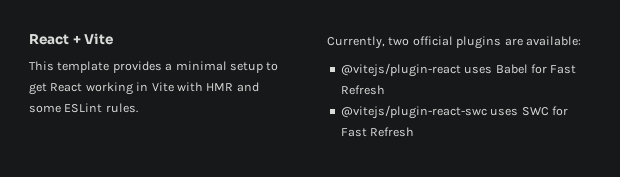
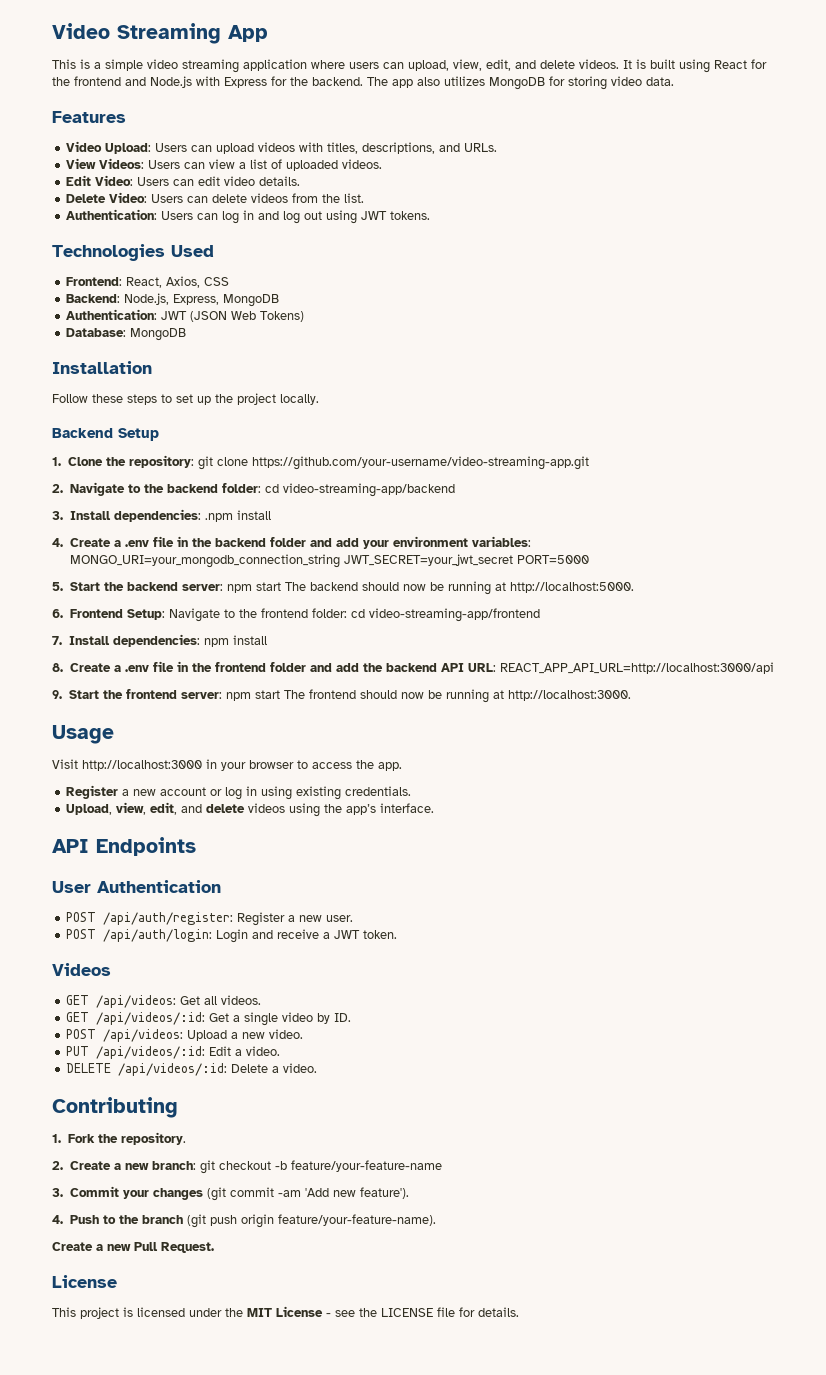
[29,33,114,45] [29,61,279,73] [29,82,259,95] [29,103,138,113] [327,36,581,49] [340,63,577,77] [340,85,385,95] [340,105,568,119] [340,127,415,137] React + Vite // This template provides a minimal setup to get React working in Vite with HMR and some ESLint rules. // Currently, two official plugins are available: // @vitejs/plugin-react uses Babel for Fast Refresh // @vitejs/plugin-react-swc uses SWC for Fast Refresh -> [52,23,268,44] [52,59,767,73] [52,76,674,90] [52,111,126,123] [66,141,498,154] [66,158,383,171] [66,175,301,186] [66,192,365,203] [66,209,431,224] [52,244,214,261] [66,276,230,288] [66,293,280,307] [66,309,305,322] [66,328,187,341] [52,361,152,374] [52,393,319,405] [52,428,159,441] [52,455,590,470] [52,482,455,497] [52,509,271,522] [52,536,531,549] [69,554,589,568] [52,581,634,595] [52,608,540,622] [52,634,267,647] [52,661,774,674] [52,689,631,703] [52,725,114,744] [52,759,402,771] [66,785,412,800] [66,802,435,817] [52,837,196,856] [52,880,221,893] [66,912,354,926] [66,929,398,943] [52,963,111,976] [66,995,262,1008] [66,1012,352,1026] [66,1029,304,1042] [66,1046,281,1059] [66,1063,318,1076] [52,1097,178,1118] [52,1132,187,1145] [52,1160,442,1174] [52,1186,409,1201] [52,1214,436,1228] [52,1242,214,1253] [52,1275,117,1288] [52,1306,519,1319] Video Streaming App // This is a simple video streaming application where users can upload, view, edit, and delete videos. It is built using React for the frontend and Node.js with Express for the backend. The app also utilizes MongoDB for storing video data. // Features // Video Upload: Users can upload videos with titles, descriptions, and URLs. // View Videos: Users can view a list of uploaded videos. // Edit Video: Users can edit video details. // Delete Video: Users can delete videos from the list. // Authentication: Users can log in and log out using JWT tokens. // Technologies Used // Frontend: React, Axios, CSS // Backend: Node.js, Express, MongoDB // Authentication: JWT (JSON Web Tokens) // Database: MongoDB // Installation // Follow these steps to set up the project locally. // Backend Setup // 1. Clone the repository: git clone https://github.com/your-username/video-streaming-app.git // 2. Navigate to the backend folder: cd video-streaming-app/backend // 3. Install dependencies: .npm install // 4. Create a .env file in the backend folder and add your environment variables: MONGO_URI=your_mongodb_connection_string JWT_SECRET=your_jwt_secret PORT=5000 // 5. Start the backend server: npm start The backend should now be running at http://localhost:5000. // 6. Frontend Setup: Navigate to the frontend folder: cd video-streaming-app/frontend // 7. Install dependencies: npm install // 8. Create a .env file in the frontend folder and add the backend API URL: REACT_APP_API_URL=http://localhost:3000/api // 9. Start the frontend server: npm start The frontend should now be running at http://localhost:3000. // Usage // Visit http://localhost:3000 in your browser to access the app. // Register a new account or log in using existing credentials. // Upload, view, edit, and delete videos using the app’s interface. // API Endpoints // User Authentication // POST /api/auth/register: Register a new user. // POST /api/auth/login: Login and receive a JWT token. // Videos // GET /api/videos: Get all videos. // GET /api/videos/:id: Get a single video by ID. // POST /api/videos: Upload a new video. // PUT /api/videos/:id: Edit a video. // DELETE /api/videos/:id: Delete a video. // Contributing // 1. Fork the repository. // 2. Create a new branch: git checkout -b feature/your-feature-name // 3. Commit your changes (git commit -am 'Add new feature'). // 4. Push to the branch (git push origin feature/your-feature-name). // Create a new Pull Request. // License // This project is licensed under the MIT License - see the LICENSE file for details.

